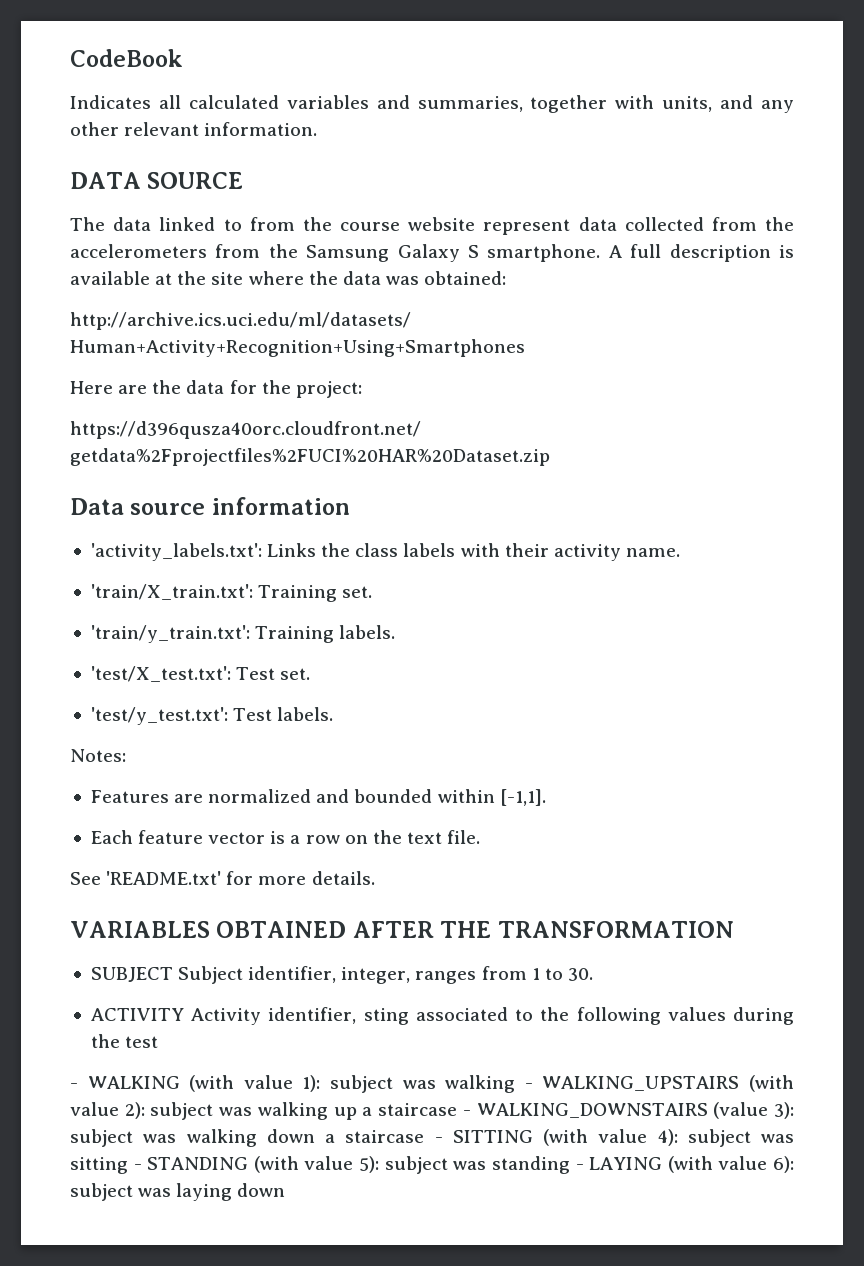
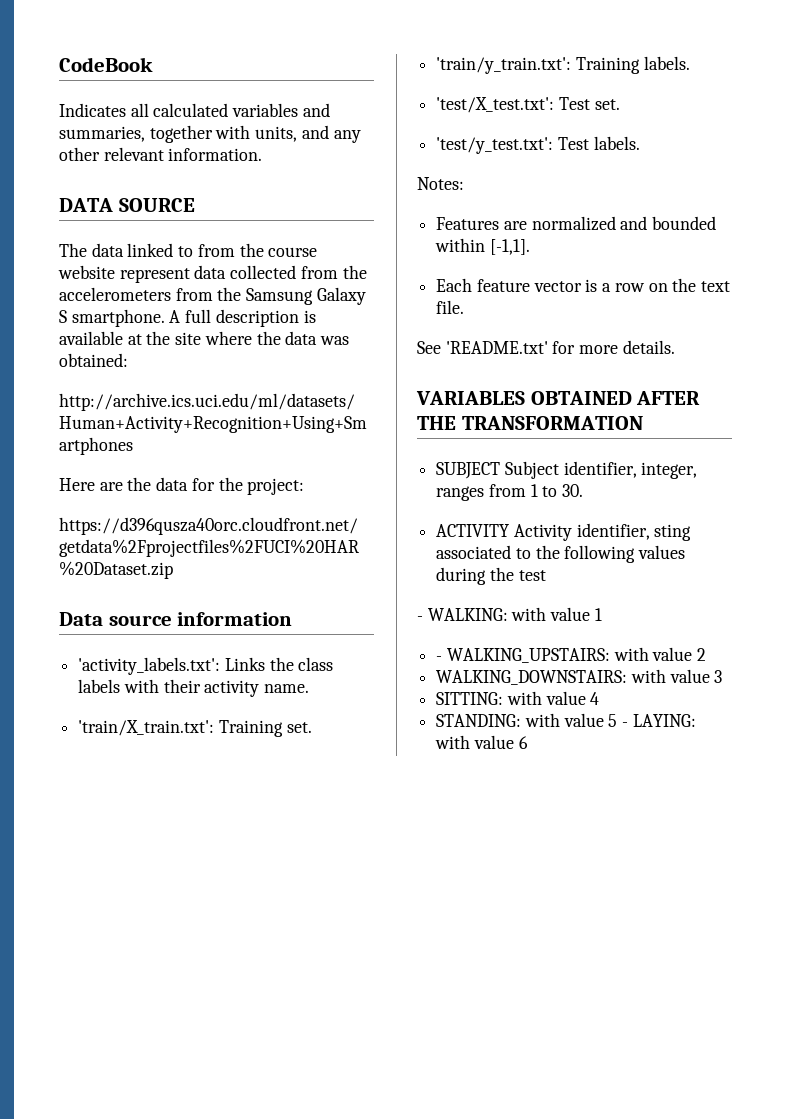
[87,1075,794,1093] [70,1102,794,1120] [70,1129,794,1147] [70,1156,795,1174] [70,1183,286,1201] WALKING (with value 1): subject was walking - WALKING_UPSTAIRS (with value 2): subject was walking up a staircase - WALKING_DOWNSTAIRS (value 3): subject was walking down a staircase - SITTING (with value 4): subject was sitting - STANDING (with value 5): subject was standing - LAYING (with value 6): subject was laying down -> [427,607,602,621] [436,647,707,663] [436,669,723,685] [436,691,600,705] [436,713,696,727] [435,735,528,749] WALKING: with value 1 // - WALKING_UPSTAIRS: with value 2 // WALKING_DOWNSTAIRS: with value 3 // SITTING: with value 4 // STANDING: with value 5 - LAYING: with value 6

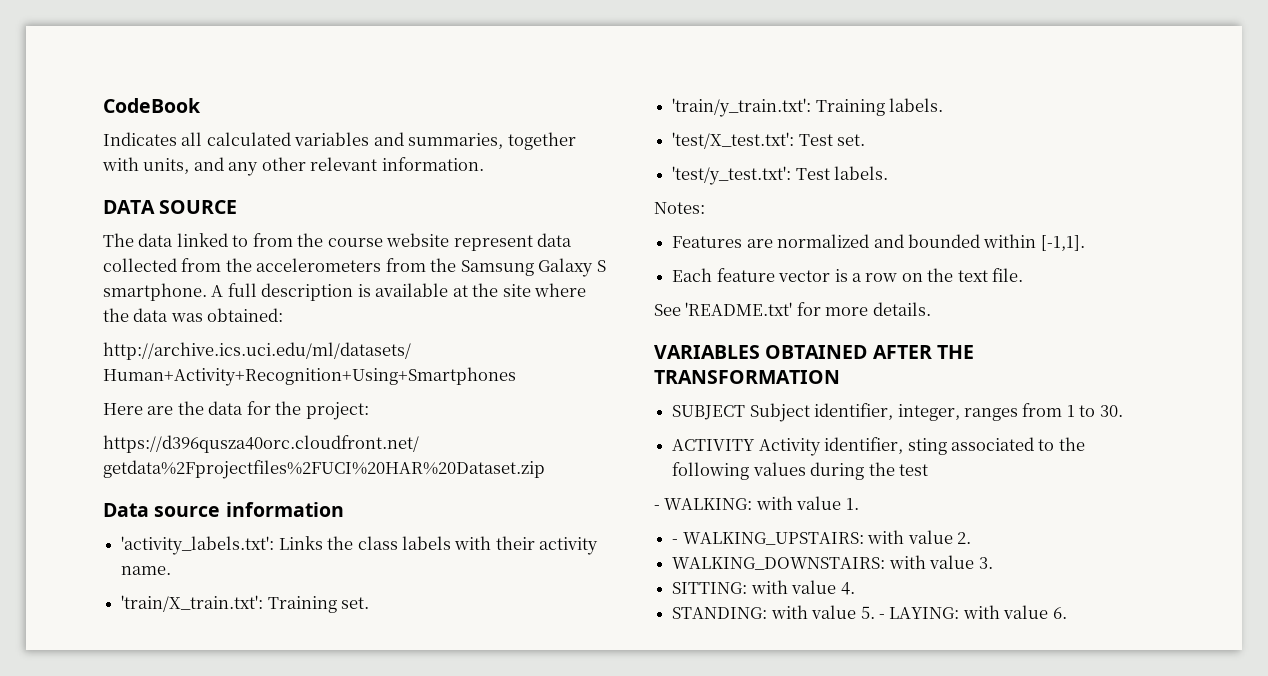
[594,608,602,621] 1 -> [845,498,859,510] 1.
[697,648,707,661] 2 -> [956,532,971,544] 2.
[714,670,723,683] 3 -> [978,557,993,569] 3.
[590,692,600,705] 4 -> [840,582,855,595] 4.
[608,714,618,727] 5 -> [860,606,875,619] 5.
[518,736,528,749] 6 -> [1052,607,1067,619] 6.

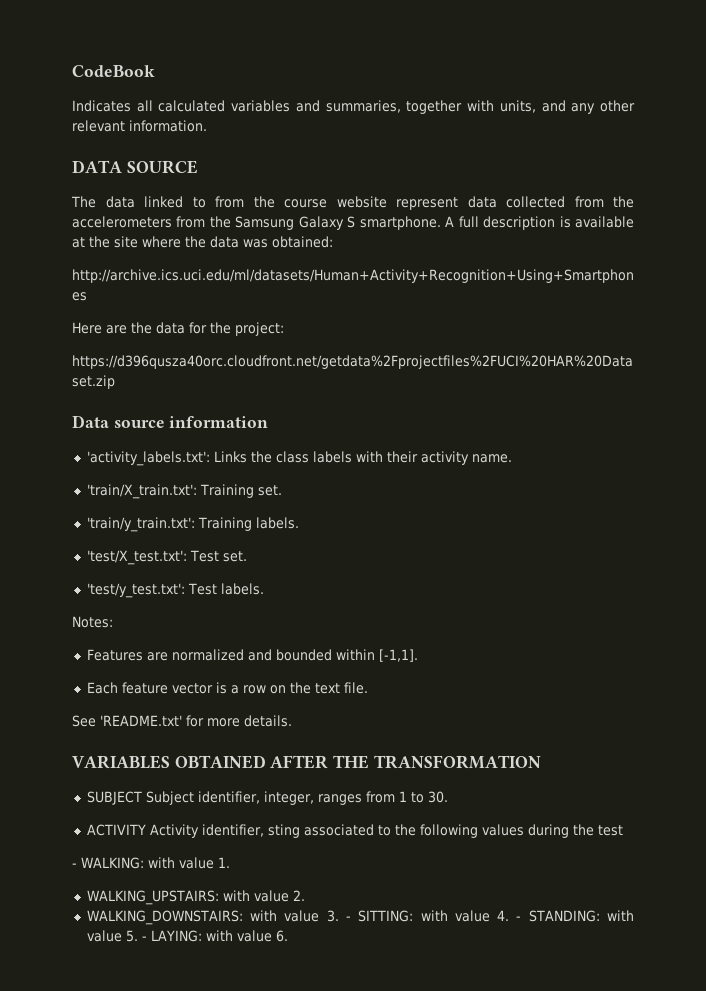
[672,539,679,544] - -> (230, 862) none
(993, 563) // -> [345,916,351,921] -
(855, 588) // -> [516,916,522,921] -

